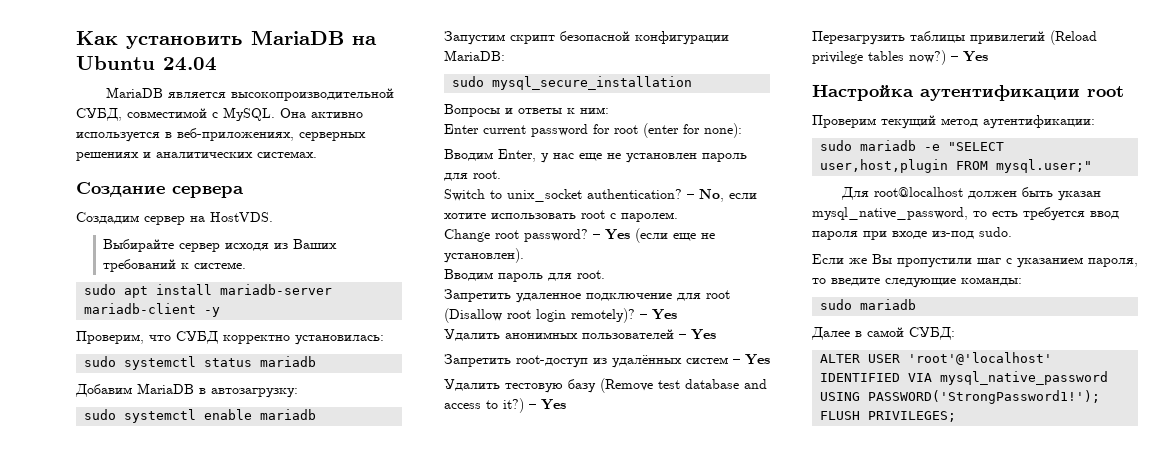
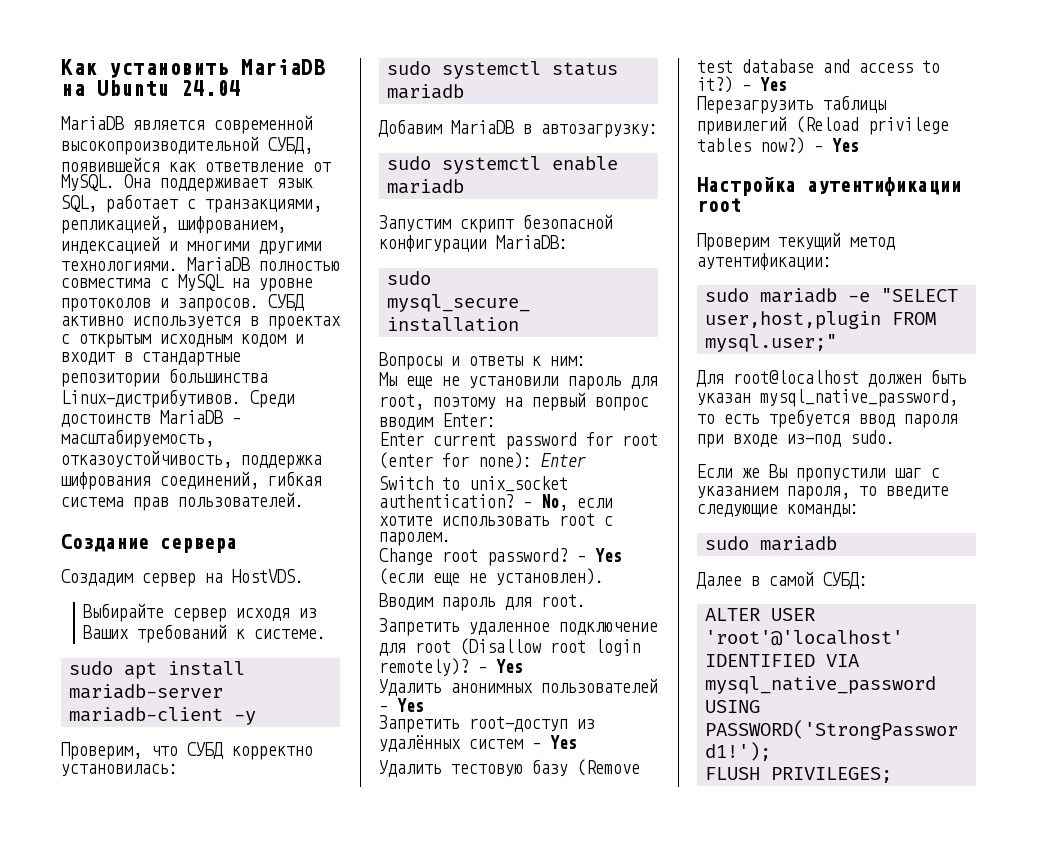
(227, 95) none -> [214,115,313,134] современной
[127,107,363,121] [76,128,366,142] [76,151,317,161] совместимой с MySQL. Она активно используется в веб-приложениях, серверных решениях и аналитических системах. -> [61,157,331,172] [61,174,313,192] [61,194,322,213] [61,215,286,234] [61,236,322,255] [61,257,340,271] [61,274,313,292] [61,294,304,312] [61,316,341,330] [61,334,304,348] [61,352,241,366] [61,368,268,387] [61,389,295,408] [61,410,241,427] [61,429,214,448] [61,450,322,469] [61,471,322,490] [61,492,304,511] появившейся как ответвление от MySQL. Она поддерживает язык SQL, работает с транзакциями, репликацией, шифрованием, индексацией и многими другими технологиями. MariaDB полностью совместима с MySQL на уровне протоколов и запросов. СУБД активно используется в проектах с открытым исходным кодом и входит в стандартные репозитории большинства Linux-дистрибутивов. Среди достоинств MariaDB – масштабируемость, отказоустойчивость, поддержка шифрования соединений, гибкая система прав пользователей.
(609, 110) none -> [379,372,658,390] [379,392,649,411] [379,413,496,430] // Мы еще не установили пароль для root, поэтому на первый вопрос вводим Enter:
[444,149,747,163] [444,170,501,181] // Вводим Enter, у нас еще не установлен пароль для root. -> [541,453,586,467] Enter

